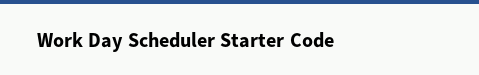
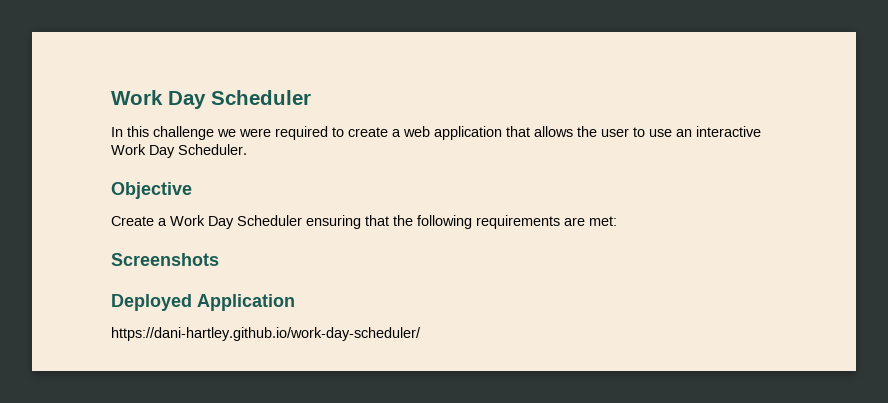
[37,32,334,52] Work Day Scheduler Starter Code -> [111,90,311,109] [111,126,761,140] [111,144,247,158] [111,182,192,199] [111,215,617,229] [111,253,219,266] [111,294,295,311] [111,327,421,341] Work Day Scheduler // In this challenge we were required to create a web application that allows the user to use an interactive Work Day Scheduler. // Objective // Create a Work Day Scheduler ensuring that the following requirements are met: // Screenshots // Deployed Application // https://dani-hartley.github.io/work-day-scheduler/

